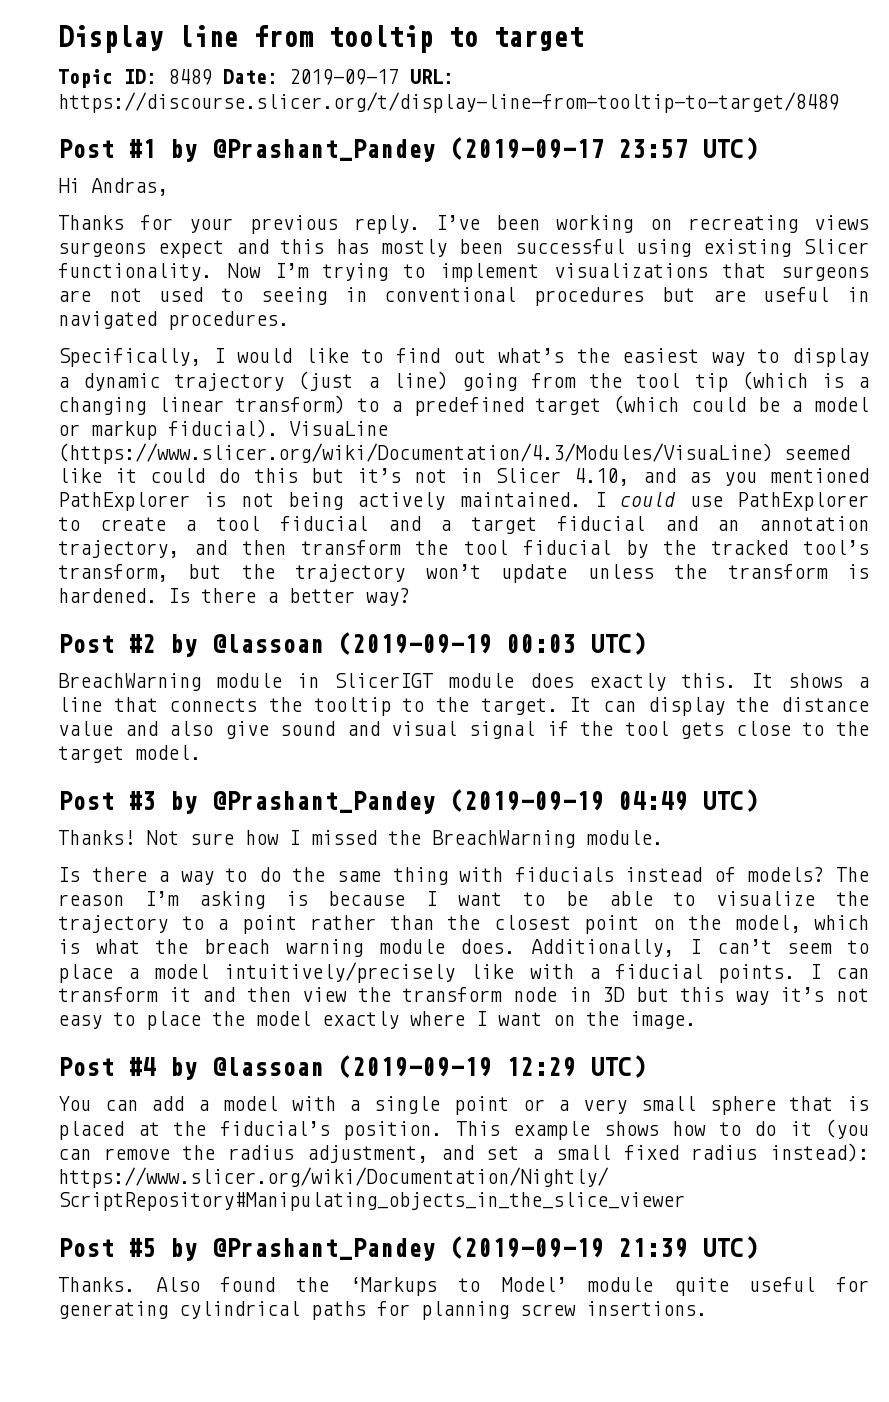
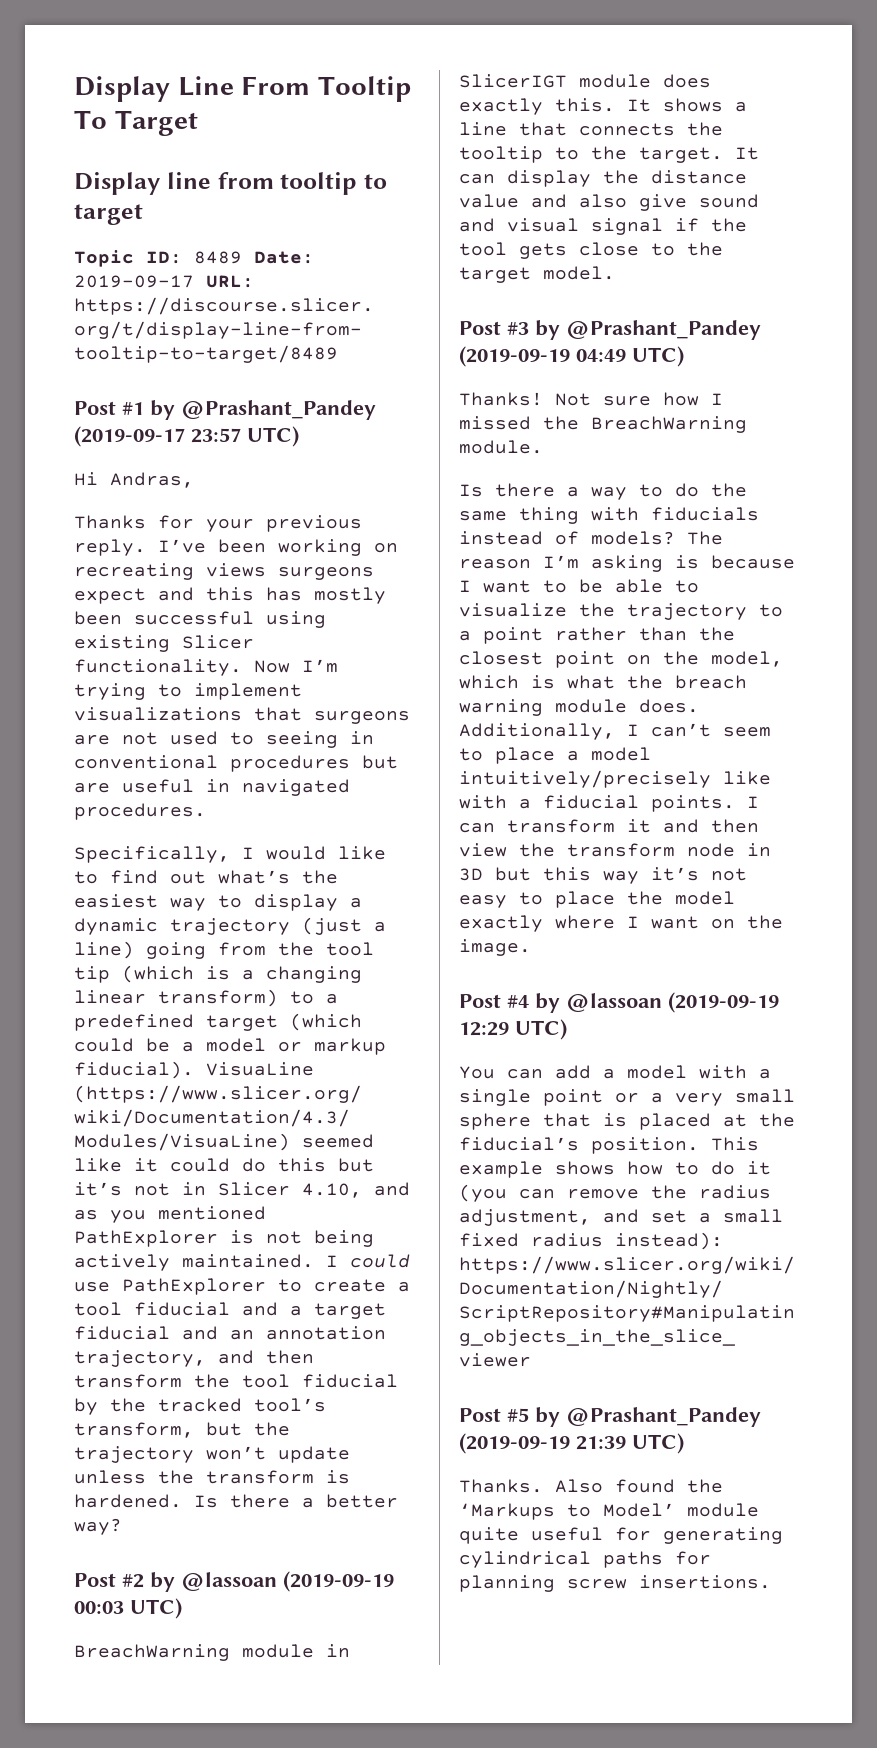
[58,25,163,53] Display -> [74,76,411,102] [74,110,198,136] [74,172,160,195] Display Line From Tooltip To Target // Display

